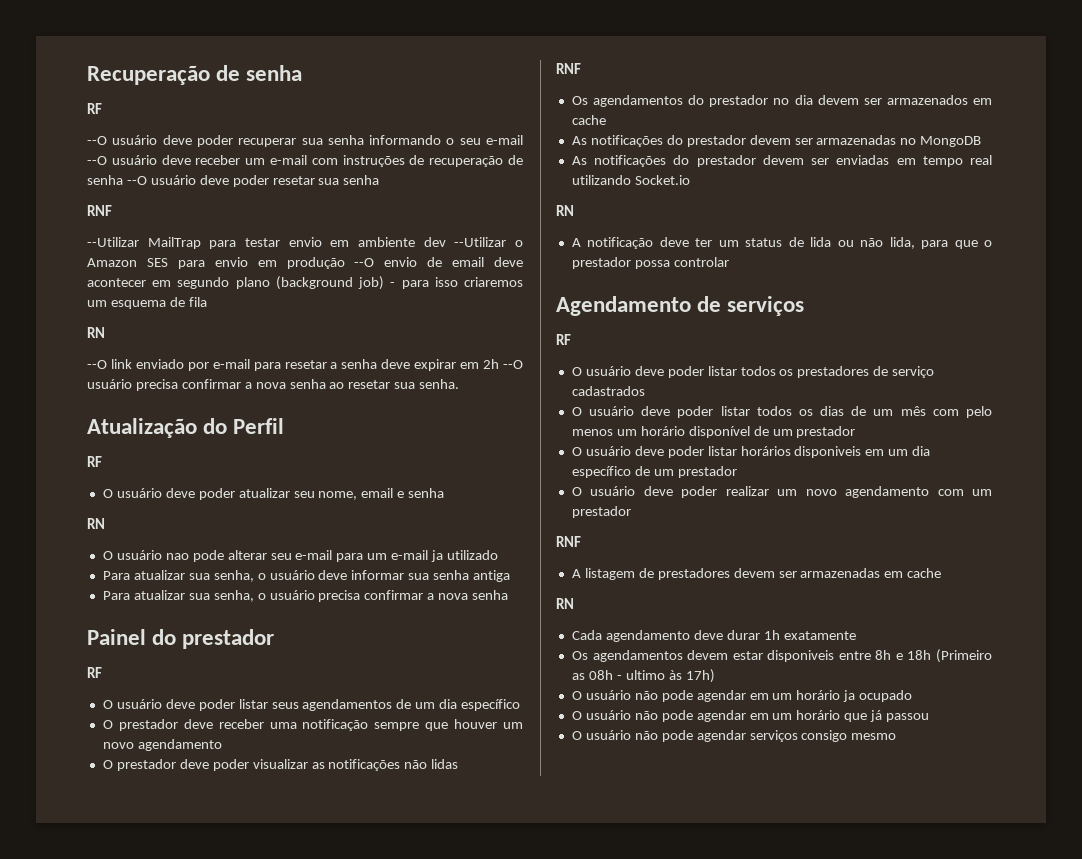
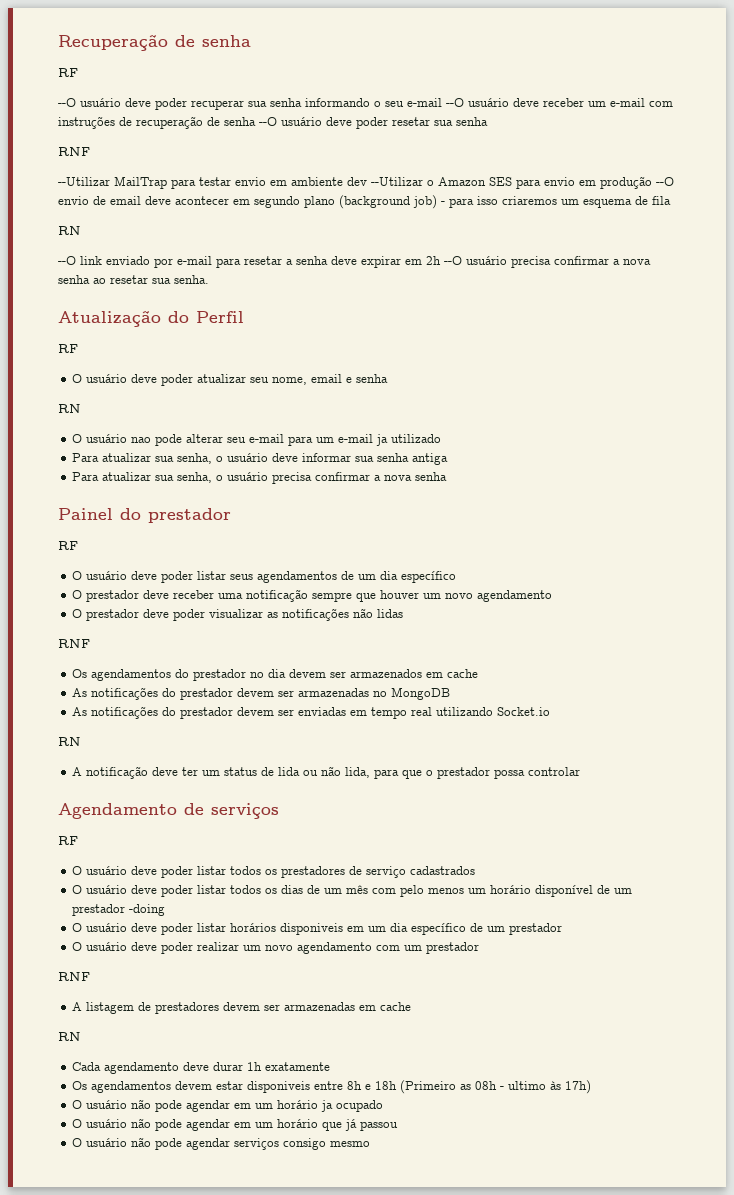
(856, 432) none -> [129,904,166,916] -doing

